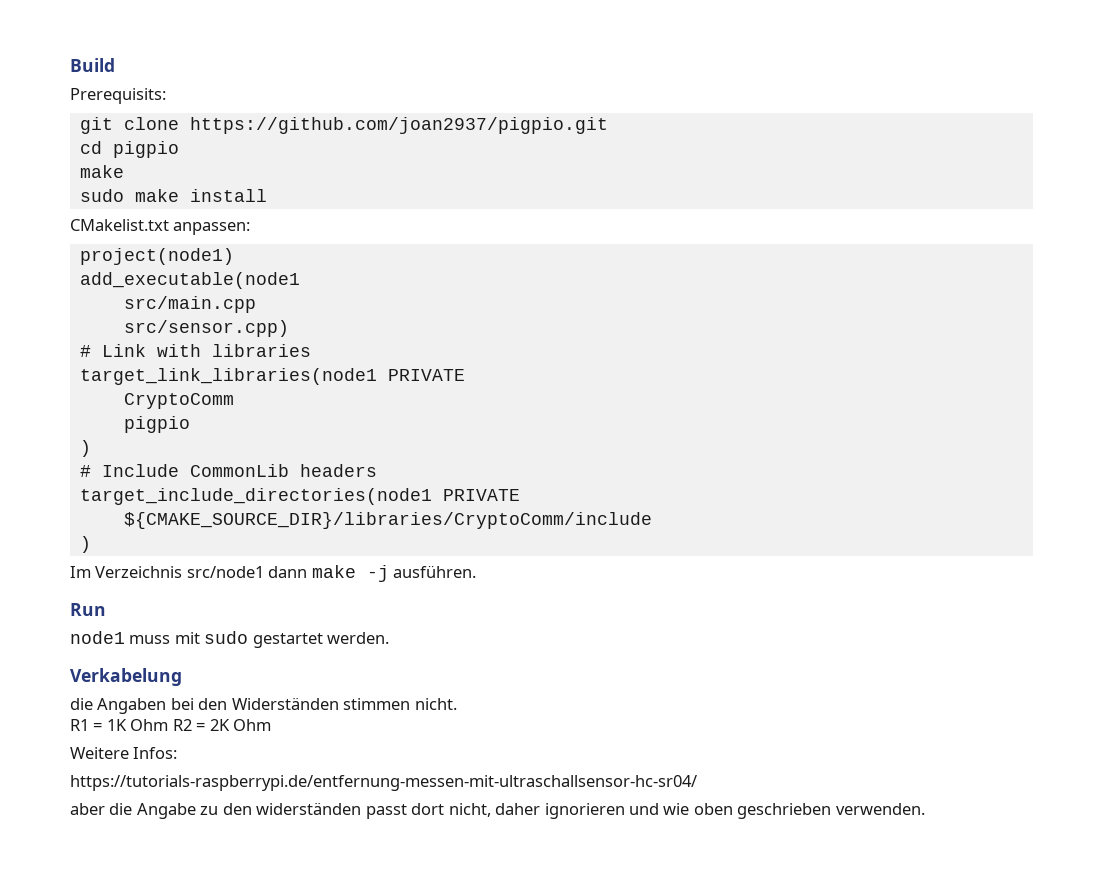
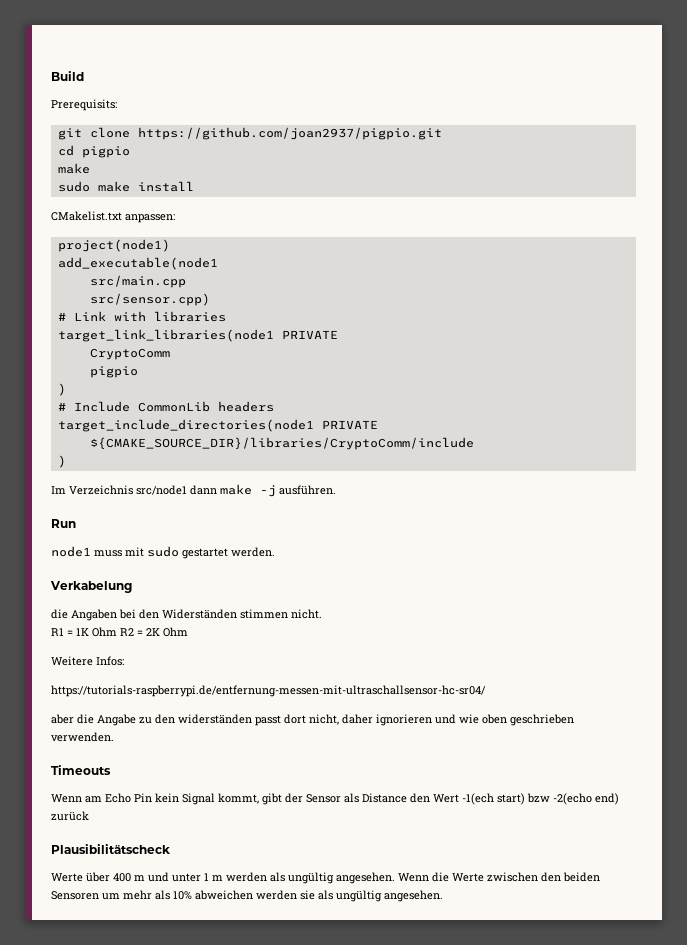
(925, 809) none -> [51,765,111,775] [51,793,619,805] [51,811,89,821] [51,844,170,854] [51,872,600,884] [51,890,443,902] // Timeouts // Wenn am Echo Pin kein Signal kommt, gibt der Sensor als Distance den Wert -1(ech start) bzw -2(echo end) zurück // Plausibilitätscheck // Werte über 400 m und unter 1 m werden als ungültig angesehen. Wenn die Werte zwischen den beiden Sensoren um mehr als 10% abweichen werden sie als ungültig angesehen.

